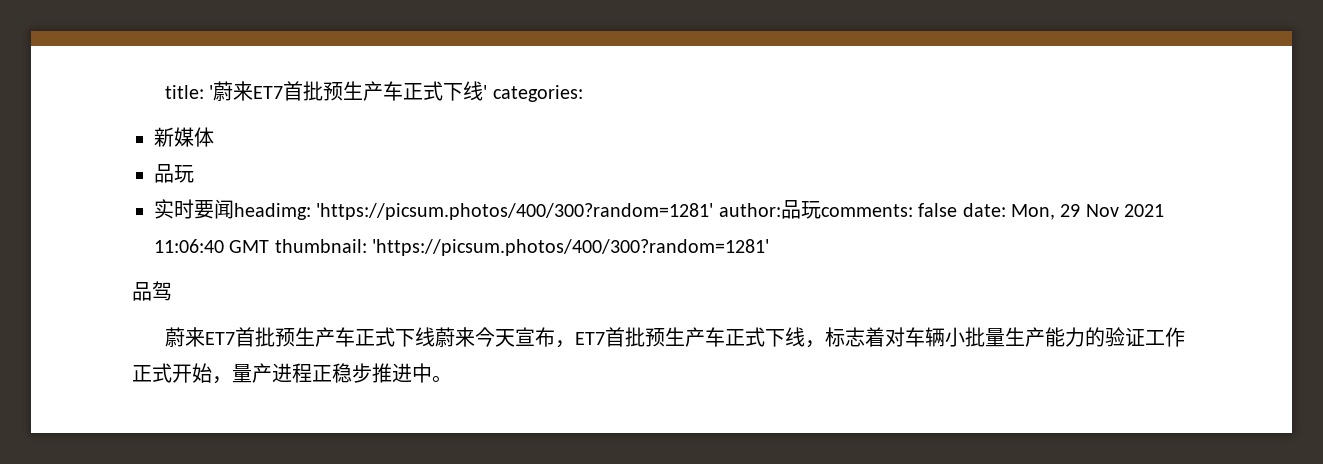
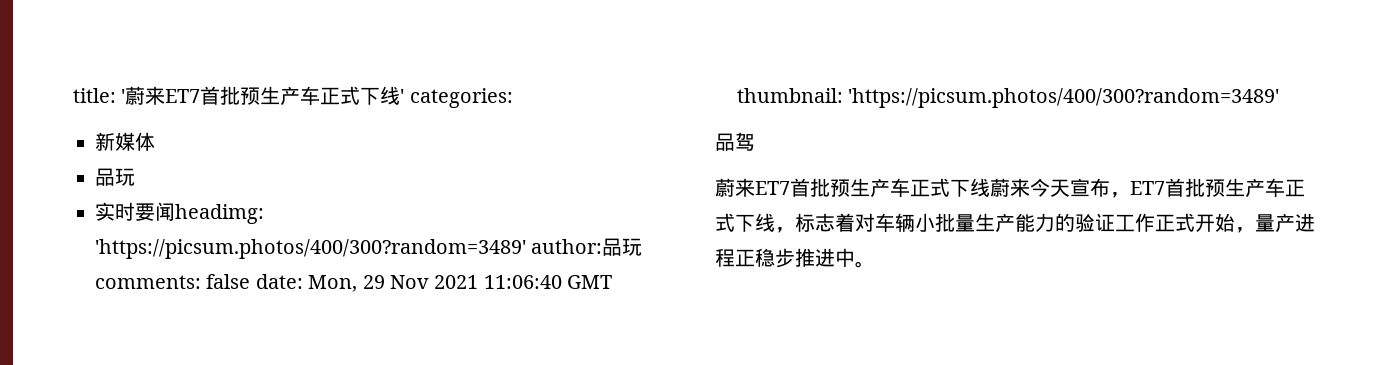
[316,203,714,220] 'https://picsum.photos/400/300?random=1281' -> [95,239,526,259] 'https://picsum.photos/400/300?random=3489'
[372,239,770,256] 'https://picsum.photos/400/300?random=1281' -> [848,88,1280,108] 'https://picsum.photos/400/300?random=3489'

